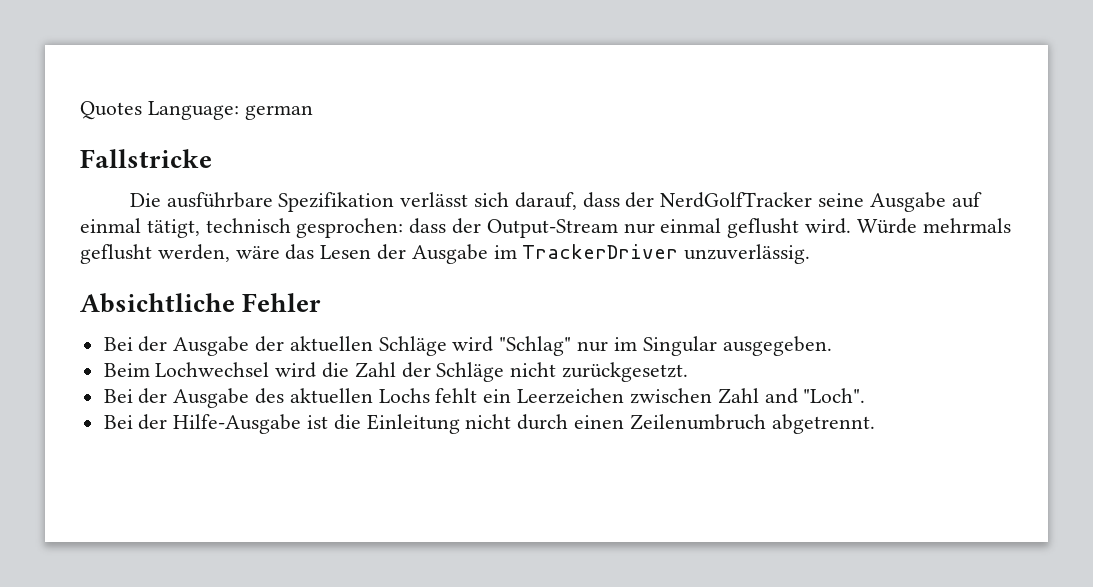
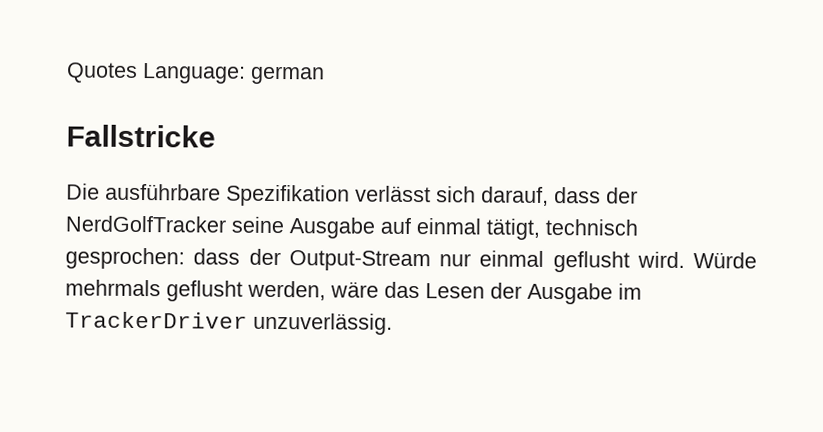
[80,293,322,313] [103,336,832,356] [103,362,689,382] [103,388,866,408] [103,414,875,434] // Absichtliche Fehler // Bei der Ausgabe der aktuellen Schläge wird "Schlag" nur im Singular ausgegeben. // Beim Lochwechsel wird die Zahl der Schläge nicht zurückgesetzt. // Bei der Ausgabe des aktuellen Lochs fehlt ein Leerzeichen zwischen Zahl and "Loch". // Bei der Hilfe-Ausgabe ist die Einleitung nicht durch einen Zeilenumbruch abgetrennt. -> (393, 323) none

